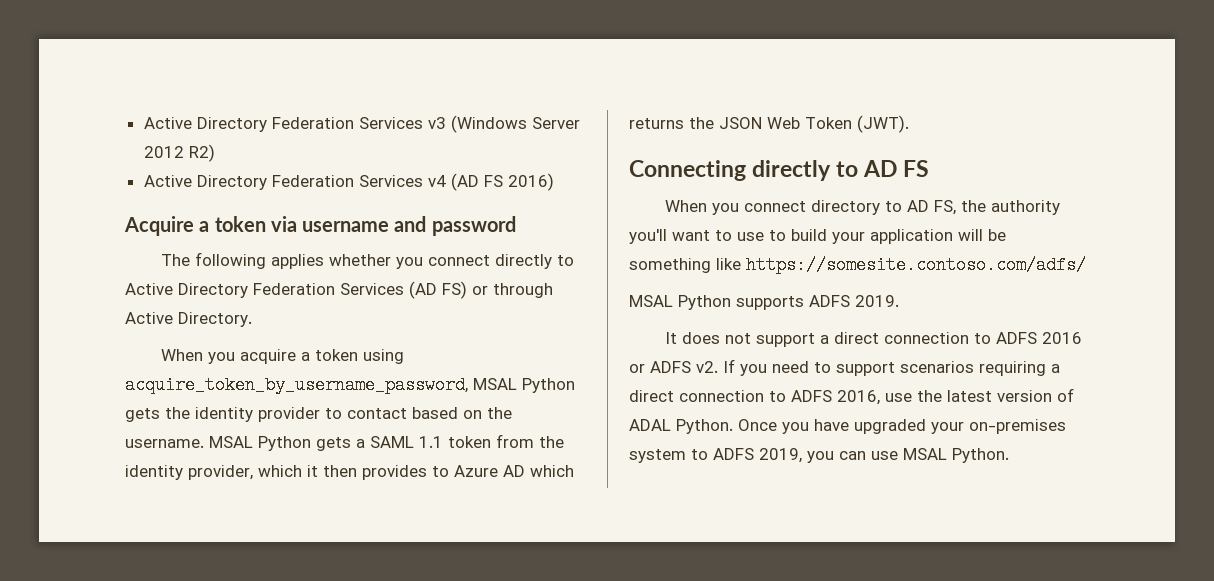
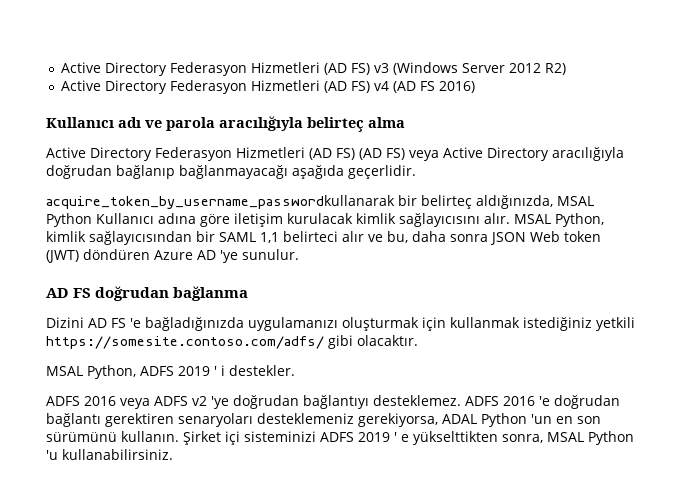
[143,117,423,132] Active Directory Federation Services -> [61,62,371,76] Active Directory Federasyon Hizmetleri (AD FS)
[271,175,423,187] Federation Services -> [170,80,371,94] Federasyon Hizmetleri (AD FS)
[124,216,516,236] [160,252,574,269] [125,281,553,299] [125,312,252,327] [160,349,404,364] [125,376,575,394] [125,407,512,422] [125,434,564,451] [125,465,574,480] [629,115,909,133] [629,160,930,181] [664,200,1060,215] [629,229,1006,244] [629,256,1086,274] [629,295,899,310] [664,332,1082,347] [629,359,1060,376] [629,388,1074,405] [629,419,1066,434] [629,448,1009,463] Acquire a token via username and password // The following applies whether you connect directly to Active Directory Federation Services (AD FS) or through Active Directory. // When you acquire a token using acquire_token_by_username_password, MSAL Python gets the identity provider to contact based on the username. MSAL Python gets a SAML 1.1 token from the identity provider, which it then provides to Azure AD which returns the JSON Web Token (JWT). // Connecting directly to AD FS // When you connect directory to AD FS, the authority you'll want to use to build your application will be something like https://somesite.contoso.com/adfs/ // MSAL Python supports ADFS 2019. // It does not support a direct connection to ADFS 2016 or ADFS v2. If you need to support scenarios requiring a direct connection to ADFS 2016, use the latest version of ADAL Python. Once you have upgraded your on-premises system to ADFS 2019, you can use MSAL Python. -> [46,116,405,132] [46,147,624,161] [46,165,416,179] [46,195,594,209] [46,213,604,227] [46,231,601,245] [46,249,300,263] [46,286,249,301] [46,317,635,331] [46,335,418,349] [46,365,295,379] [46,395,620,409] [46,413,601,427] [46,431,634,445] [46,449,173,460] Kullanıcı adı ve parola aracılığıyla belirteç alma // Active Directory Federasyon Hizmetleri (AD FS) (AD FS) veya Active Directory aracılığıyla doğrudan bağlanıp bağlanmayacağı aşağıda geçerlidir. // acquire_token_by_username_passwordkullanarak bir belirteç aldığınızda, MSAL Python Kullanıcı adına göre iletişim kurulacak kimlik sağlayıcısını alır. MSAL Python, kimlik sağlayıcısından bir SAML 1,1 belirteci alır ve bu, daha sonra JSON Web token (JWT) döndüren Azure AD 'ye sunulur. // AD FS doğrudan bağlanma // Dizini AD FS 'e bağladığınızda uygulamanızı oluşturmak için kullanmak istediğiniz yetkili https://somesite.contoso.com/adfs/ gibi olacaktır. // MSAL Python, ADFS 2019 ' i destekler. // ADFS 2016 veya ADFS v2 'ye doğrudan bağlantıyı desteklemez. ADFS 2016 'e doğrudan bağlantı gerektiren senaryoları desteklemeniz gerekiyorsa, ADAL Python 'un en son sürümünü kullanın. Şirket içi sisteminizi ADFS 2019 ' e yükselttikten sonra, MSAL Python 'u kullanabilirsiniz.

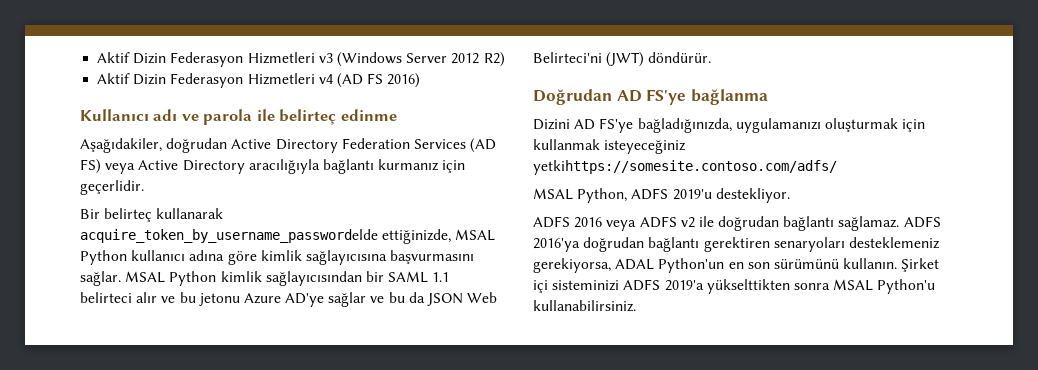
[61,62,371,76] Active Directory Federasyon Hizmetleri (AD FS) -> [97,52,315,67] Aktif Dizin Federasyon Hizmetleri
[61,80,371,94] Active Directory Federasyon Hizmetleri (AD FS) -> [97,73,315,88] Aktif Dizin Federasyon Hizmetleri
[219,116,405,132] [46,147,355,161] aracılığıyla belirteç alma // Active Directory Federasyon Hizmetleri (AD FS) -> [256,109,397,125] [80,138,466,153] ile belirteç edinme // Aşağıdakiler, doğrudan Active Directory Federation Services
[46,165,416,179] [46,195,594,209] [46,213,154,227] doğrudan bağlanıp bağlanmayacağı aşağıda geçerlidir. // acquire_token_by_username_passwordkullanarak bir belirteç aldığınızda, MSAL Python Kullanıcı -> [322,159,466,174] [80,180,144,195] [80,208,224,222] [80,229,496,244] [80,250,186,265] bağlantı kurmanız için geçerlidir. // Bir belirteç kullanarak acquire_token_by_username_passwordelde ettiğinizde, MSAL Python kullanıcı
[234,213,604,227] iletişim kurulacak kimlik sağlayıcısını alır. MSAL Python, -> [260,250,475,265] [80,271,217,286] kimlik sağlayıcısına başvurmasını sağlar. MSAL Python
[260,232,279,243] 1,1 -> [432,272,450,282] 1.1
[387,231,601,245] [46,249,300,263] [46,286,170,301] bu, daha sonra JSON Web token (JWT) döndüren Azure AD 'ye sunulur. // AD FS doğrudan -> [179,292,498,307] [533,52,712,67] [533,89,687,105] bu jetonu Azure AD'ye sağlar ve bu da JSON Web Belirteci'ni (JWT) döndürür. // Doğrudan AD FS'ye
[111,317,244,331] FS 'e bağladığınızda -> [599,118,732,133] FS'ye bağladığınızda,
[523,317,635,331] [46,335,418,349] istediğiniz yetkili https://somesite.contoso.com/adfs/ gibi olacaktır. -> [604,140,687,154] [533,160,837,175] isteyeceğiniz yetkihttps://somesite.contoso.com/adfs/
[178,365,295,376] 2019 ' i destekler. -> [672,188,790,203] 2019'u destekliyor.
[211,395,550,409] 'ye doğrudan bağlantıyı desteklemez. ADFS 2016 'e -> [698,216,941,231] [533,238,580,252] ile doğrudan bağlantı sağlamaz. ADFS 2016'ya
[481,413,552,427] Python 'un -> [658,258,725,273] Python'un
[358,431,634,445] [46,450,58,460] 2019 ' e yükselttikten sonra, MSAL Python 'u -> [664,279,936,294] 2019'a yükselttikten sonra MSAL Python'u

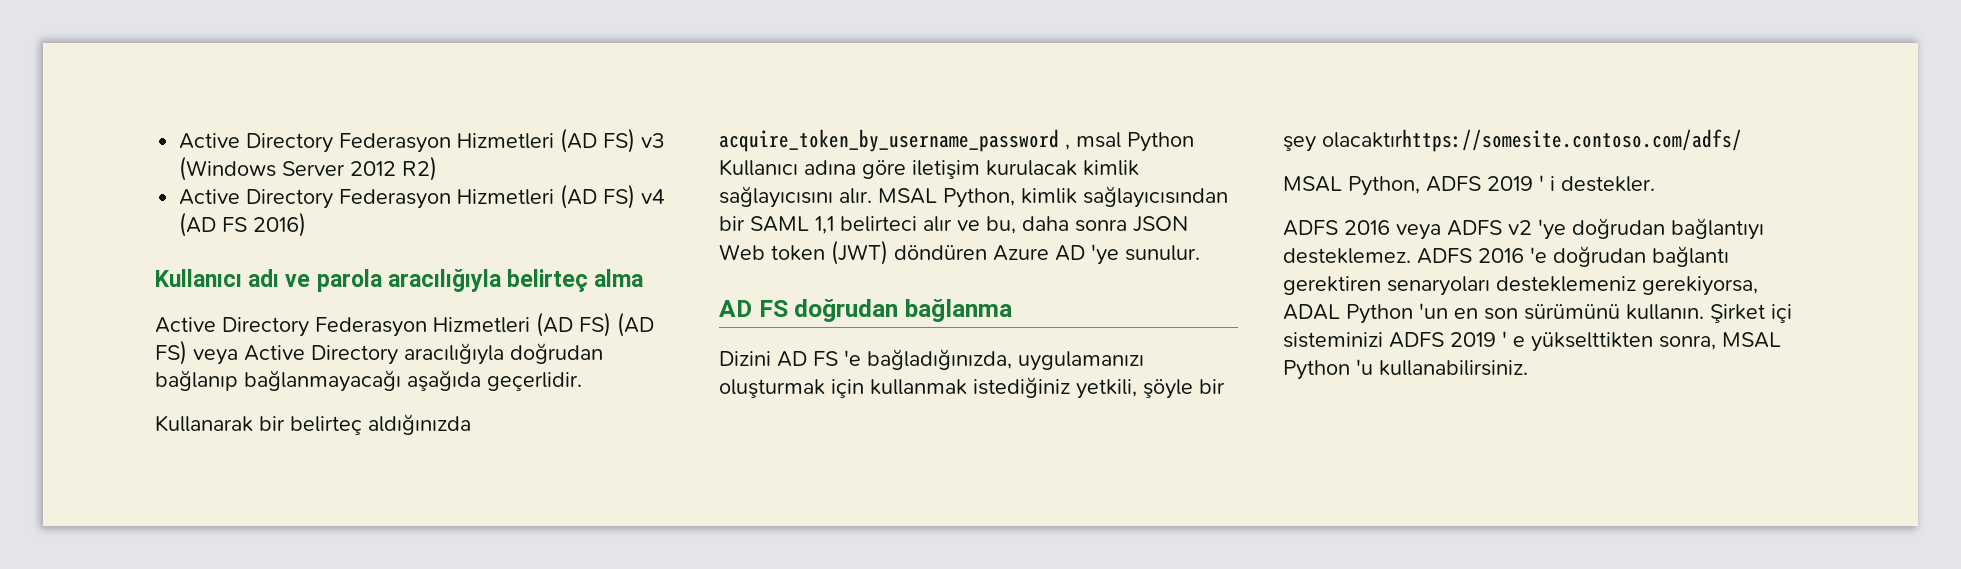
[97,52,315,67] Aktif Dizin Federasyon Hizmetleri -> [179,128,636,153] Active Directory Federasyon Hizmetleri (AD FS)
[97,73,315,88] Aktif Dizin Federasyon Hizmetleri -> [179,184,636,209] Active Directory Federasyon Hizmetleri (AD FS)
[256,109,397,125] [80,138,466,153] ile belirteç edinme // Aşağıdakiler, doğrudan Active Directory Federation Services -> [387,269,644,292] [155,312,611,337] aracılığıyla belirteç alma // Active Directory Federasyon Hizmetleri (AD FS)
[322,159,466,174] [80,180,144,195] [80,208,224,222] [80,229,496,244] [80,250,475,265] [80,271,217,286] bağlantı kurmanız için geçerlidir. // Bir belirteç kullanarak acquire_token_by_username_passwordelde ettiğinizde, MSAL Python kullanıcı adına göre kimlik sağlayıcısına başvurmasını sağlar. MSAL Python -> [510,343,603,364] [155,370,582,392] [155,414,471,435] [719,129,1194,152] [719,159,1139,179] [719,186,1015,208] doğrudan bağlanıp bağlanmayacağı aşağıda geçerlidir. // Kullanarak bir belirteç aldığınızda acquire_token_by_username_password , msal Python Kullanıcı adına göre iletişim kurulacak kimlik sağlayıcısını alır. MSAL Python,
[432,272,450,282] 1.1 -> [815,216,834,234] 1,1
[179,292,498,307] [533,52,712,67] [533,89,687,105] bu jetonu Azure AD'ye sağlar ve bu da JSON Web Belirteci'ni (JWT) döndürür. // Doğrudan AD FS'ye -> [986,216,1188,234] [719,240,1200,265] [719,299,899,322] bu, daha sonra JSON Web token (JWT) döndüren Azure AD 'ye sunulur. // AD FS doğrudan
[599,118,634,133] FS'ye -> [813,350,861,366] FS 'e
[604,140,687,154] [533,160,837,175] isteyeceğiniz yetkihttps://somesite.contoso.com/adfs/ -> [973,377,1225,399] [1283,129,1742,152] istediğiniz yetkili, şöyle bir şey olacaktırhttps://somesite.contoso.com/adfs/
[672,188,790,203] 2019'u destekliyor. -> [1487,175,1655,192] 2019 ' i destekler.
[698,216,941,231] [533,238,580,252] ile doğrudan bağlantı sağlamaz. ADFS 2016'ya -> [1538,218,1764,240] [1283,247,1547,264] 'ye doğrudan bağlantıyı desteklemez. ADFS 2016 'e
[658,258,725,273] Python'un -> [1346,303,1448,324] Python 'un
[664,279,936,294] 2019'a yükselttikten sonra MSAL Python'u -> [1450,331,1781,352] [1283,359,1373,380] 2019 ' e yükselttikten sonra, MSAL Python 'u

